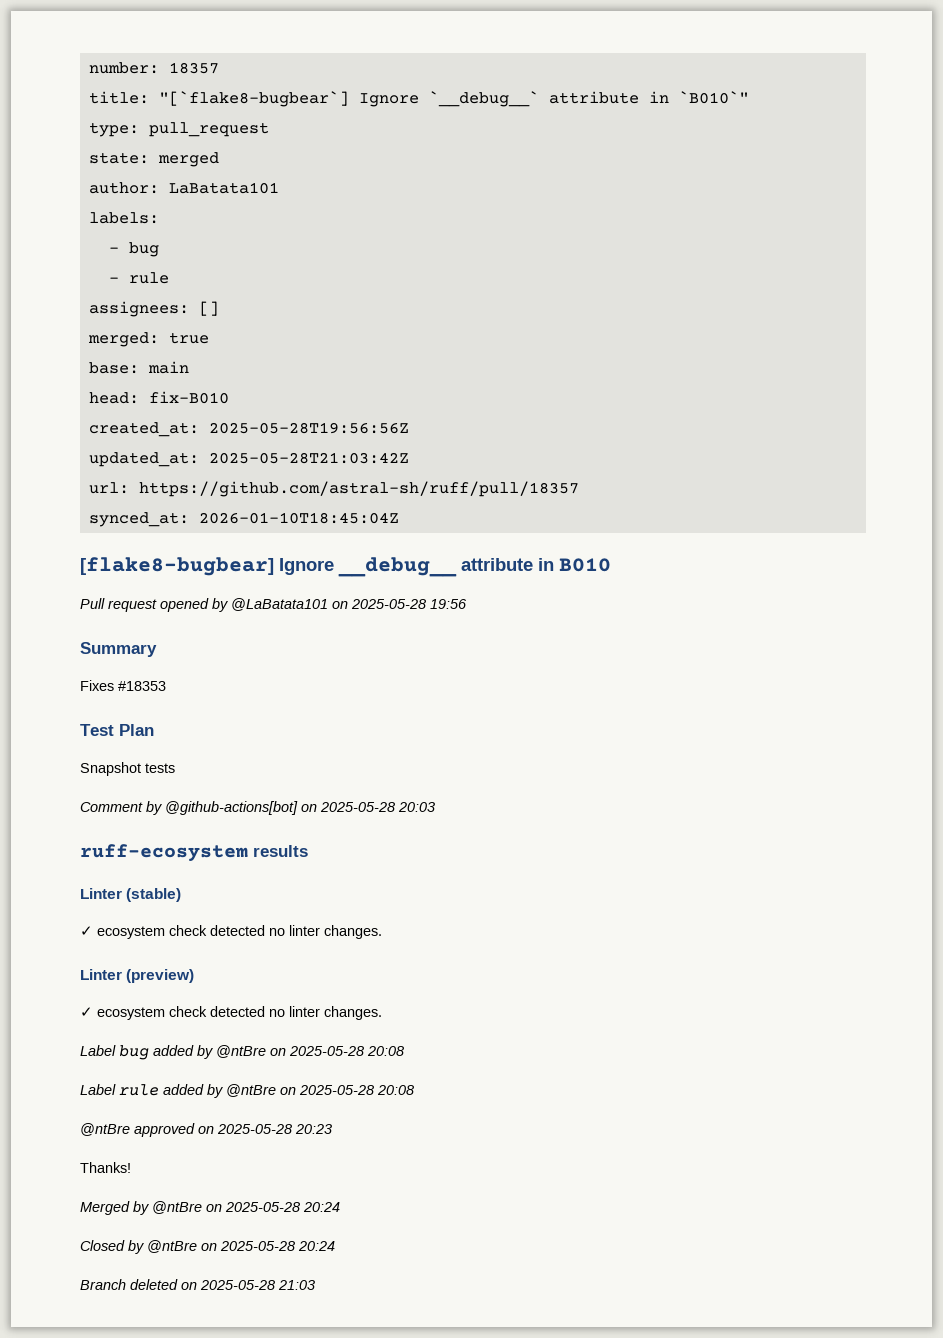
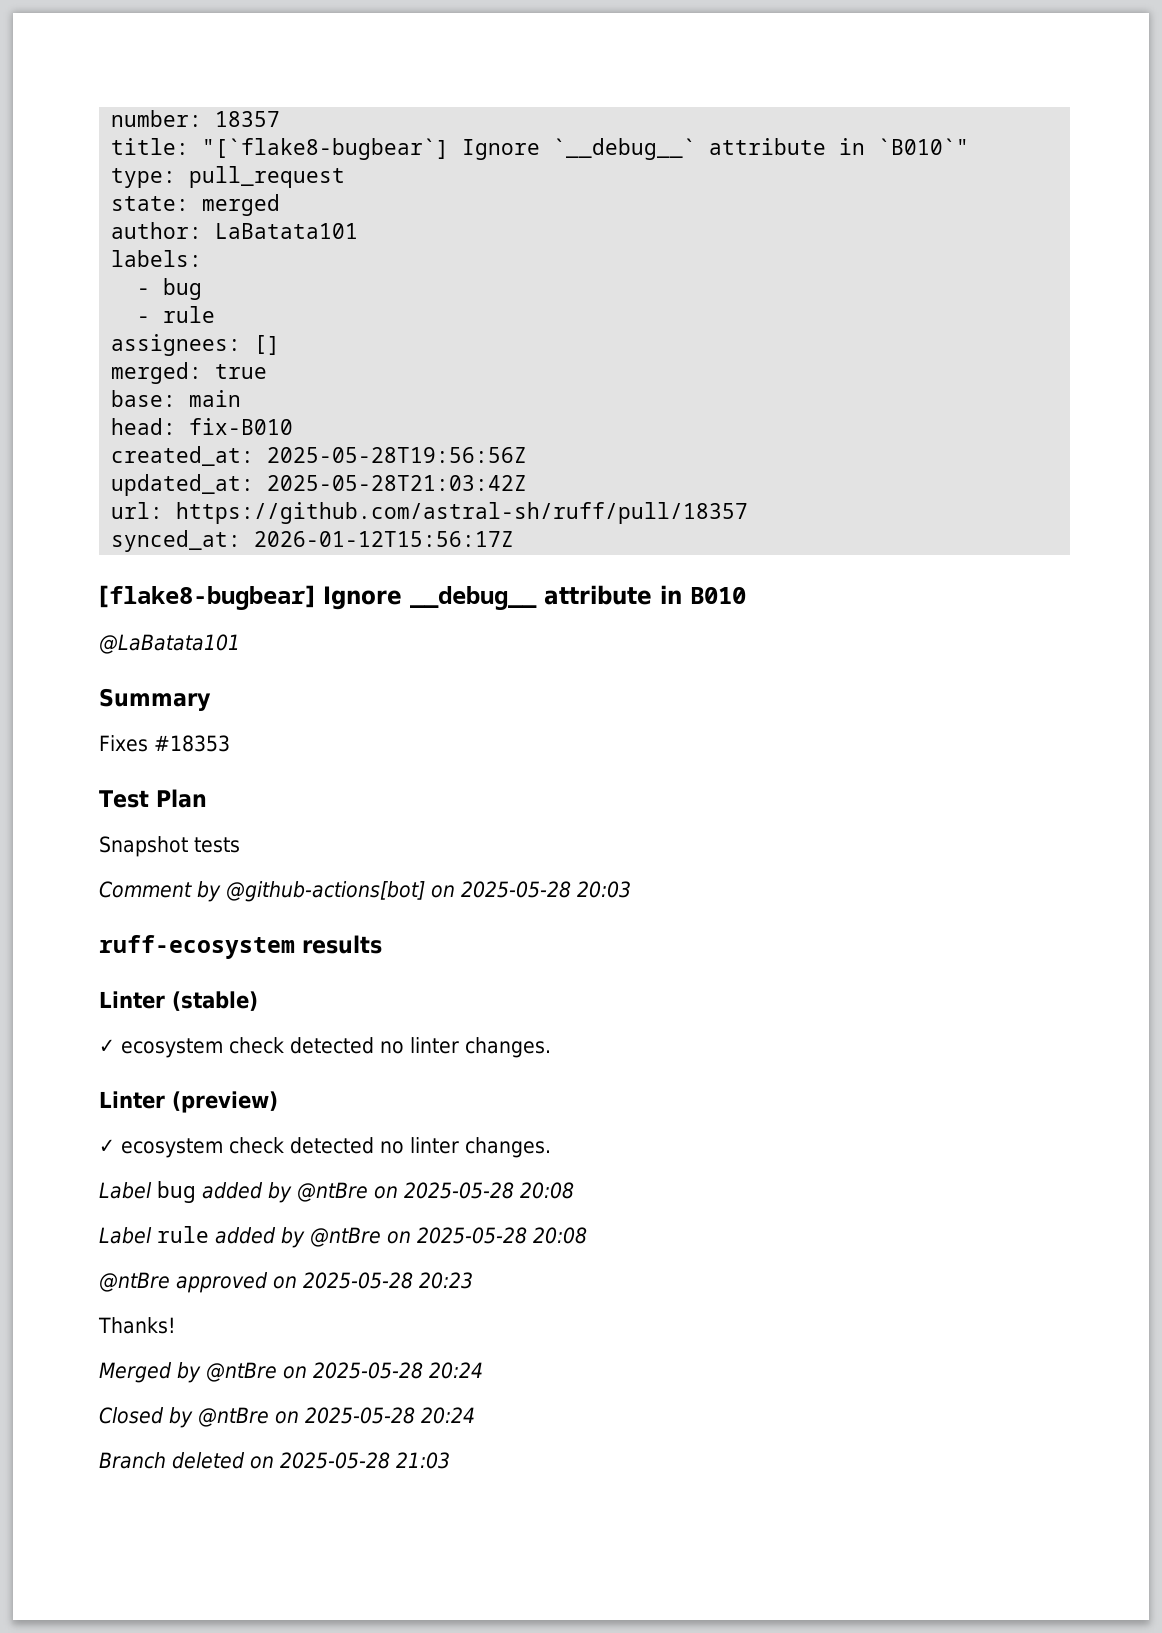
[198,512,399,524] 2026-01-10T18:45:04Z -> [254,531,515,547] 2026-01-12T15:56:17Z
[80,598,467,612] Pull request opened by @LaBatata101 on 2025-05-28 19:56 -> [99,634,240,654] @LaBatata101

